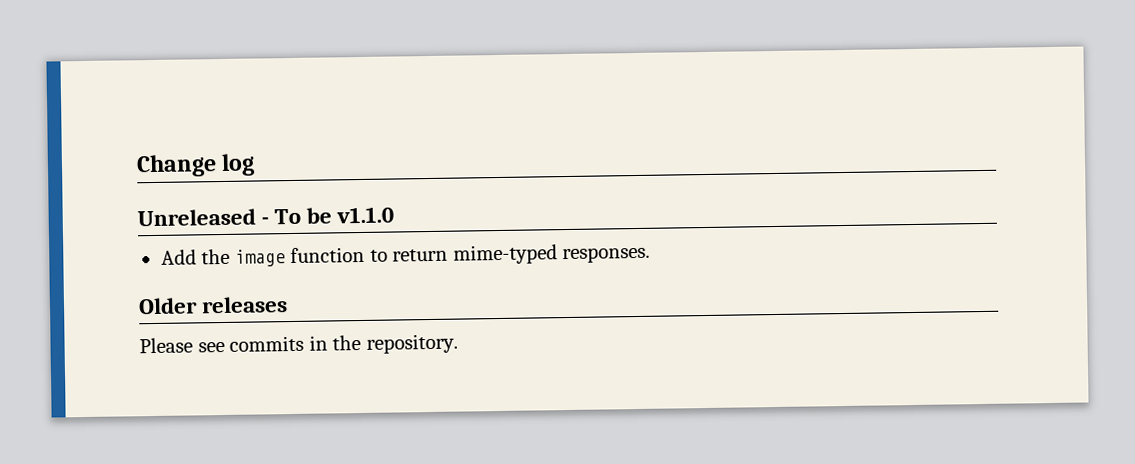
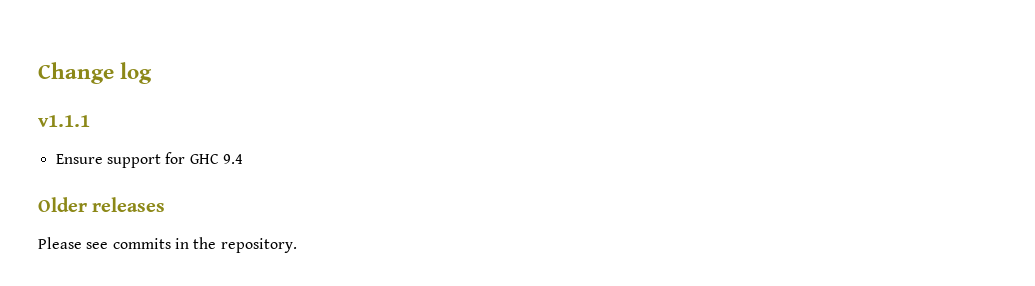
[137,206,395,227] [160,244,651,267] Unreleased - To be v1.1.0 // Add the image function to return mime-typed responses. -> [38,115,90,127] [55,152,243,168] v1.1.1 // Ensure support for GHC 9.4

